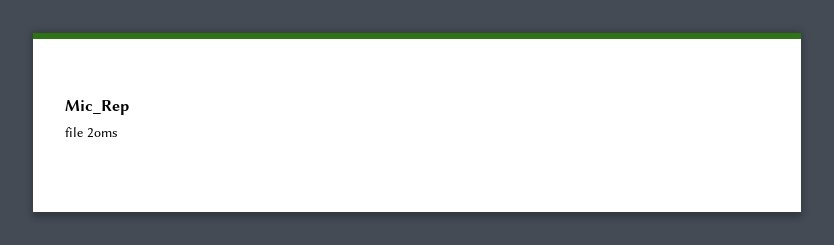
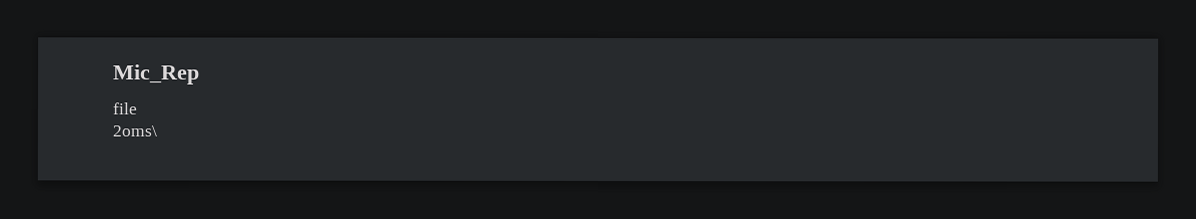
[87,128,118,138] 2oms -> [112,125,157,137] // 2oms\

